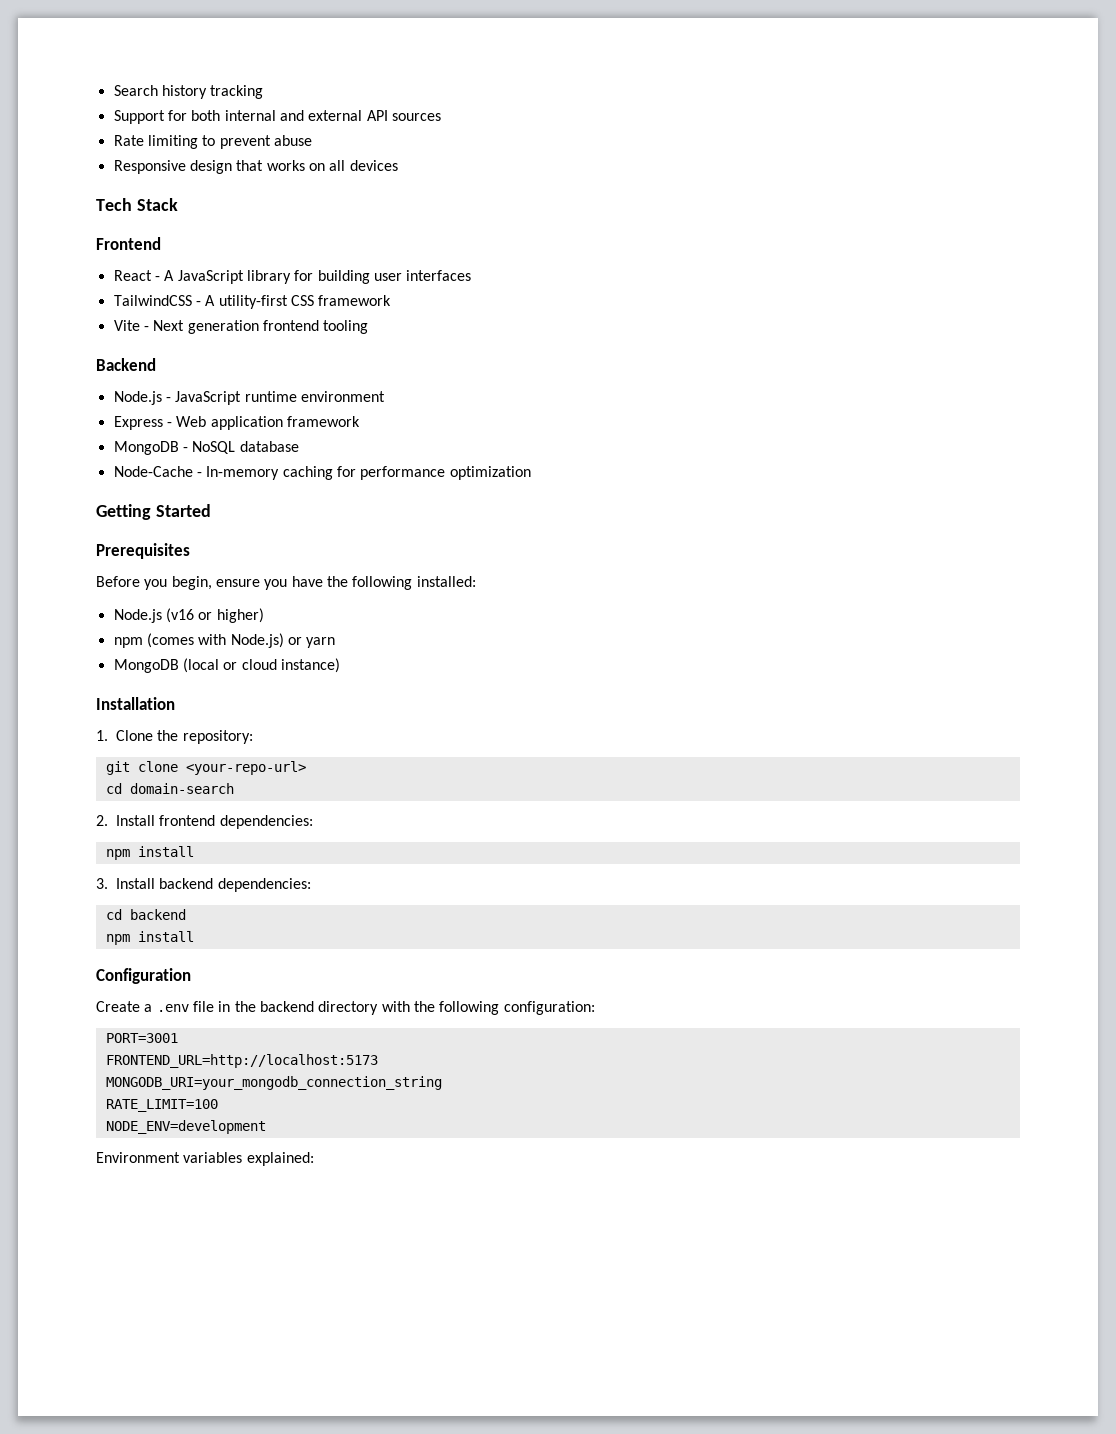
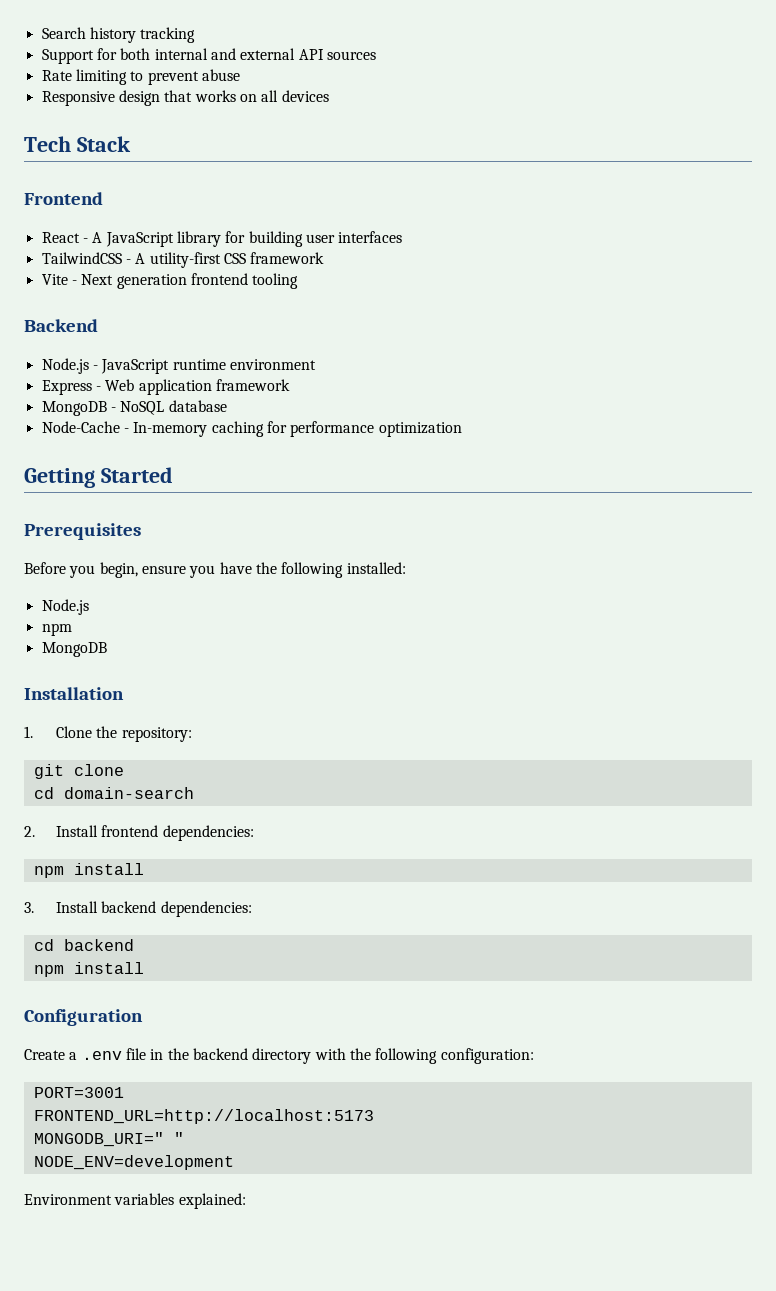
[165,608,264,623] [113,633,336,648] [113,658,340,673] (v16 or higher) // npm (comes with Node.js) or yarn // MongoDB (local or cloud instance) -> [41,623,72,636] [41,642,107,657] // npm // MongoDB
[185,761,306,775] <your-repo-url> -> (124, 770) none
[105,1076,442,1090] [105,1099,218,1112] MONGODB_URI=your_mongodb_connection_string // RATE_LIMIT=100 -> [33,1132,184,1147] MONGODB_URI=" "

